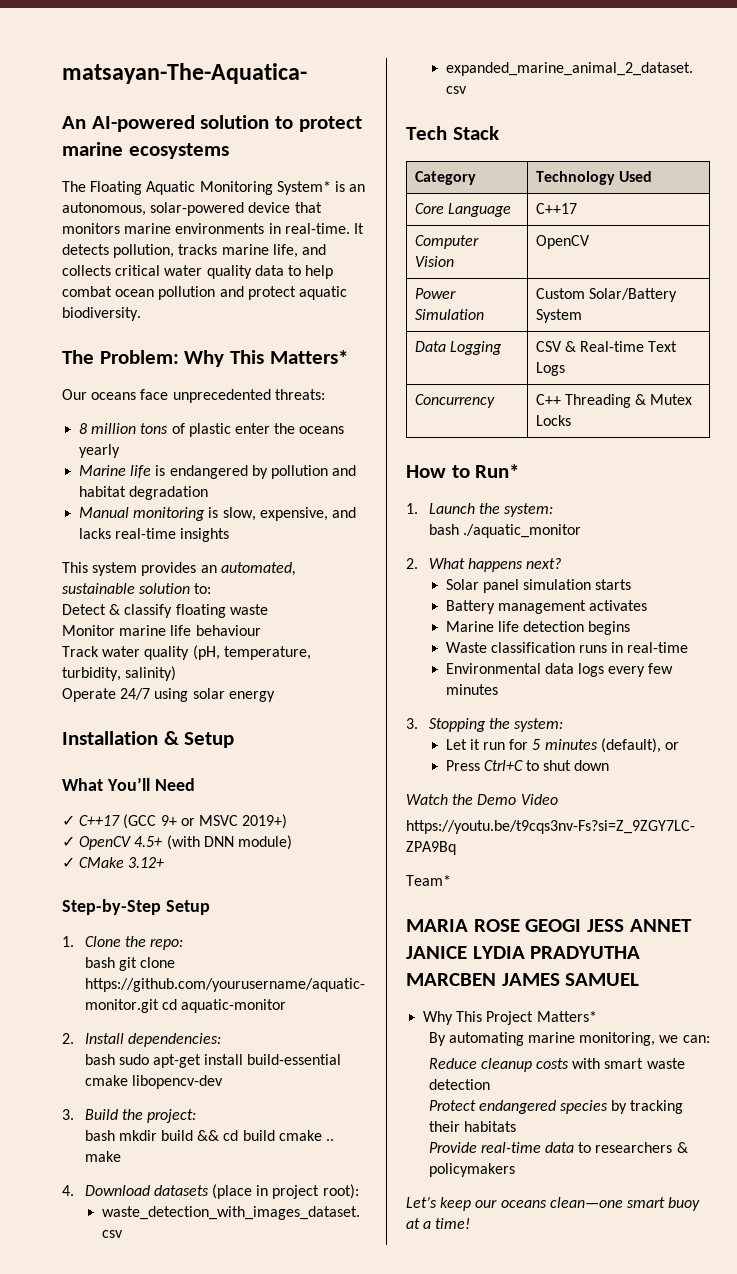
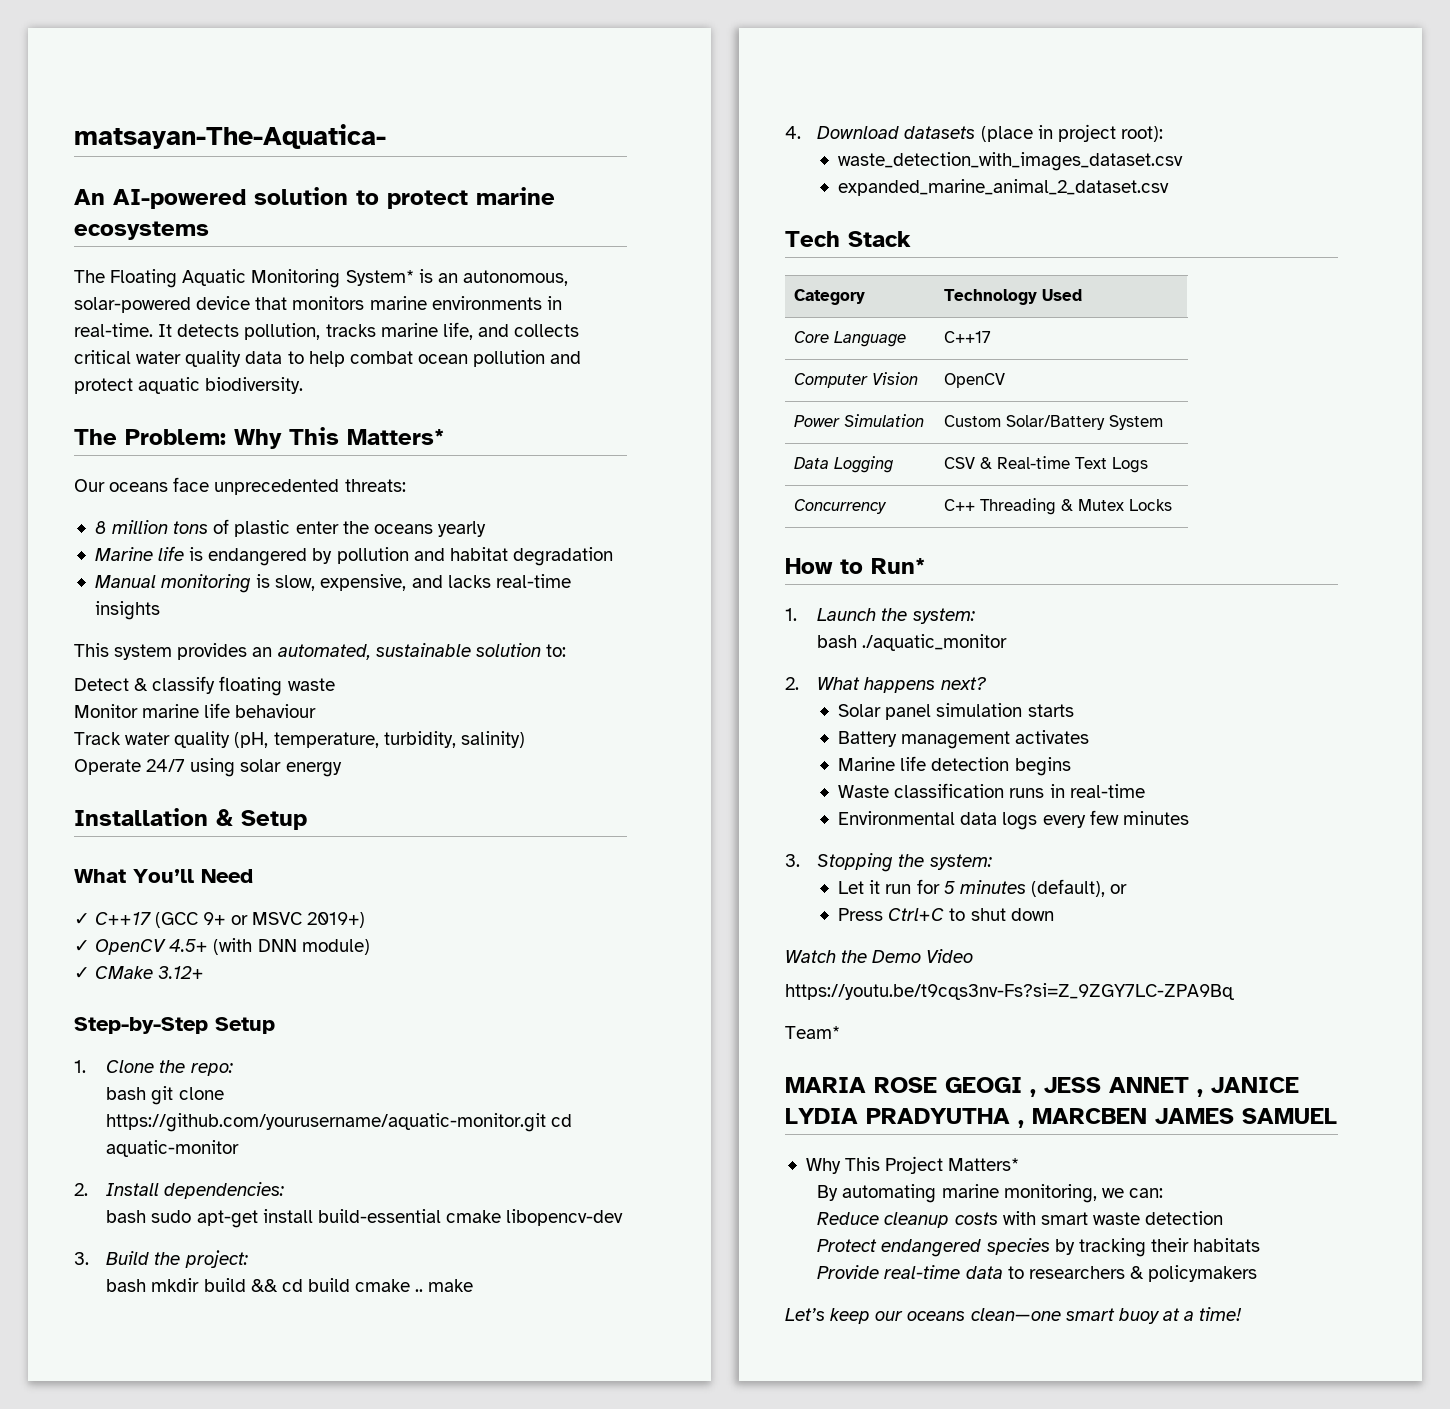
(582, 925) none -> [1030,1089,1036,1097] ,
(692, 925) none -> [1197,1089,1203,1097] ,
(641, 952) none -> [1018,1120,1024,1128] ,

